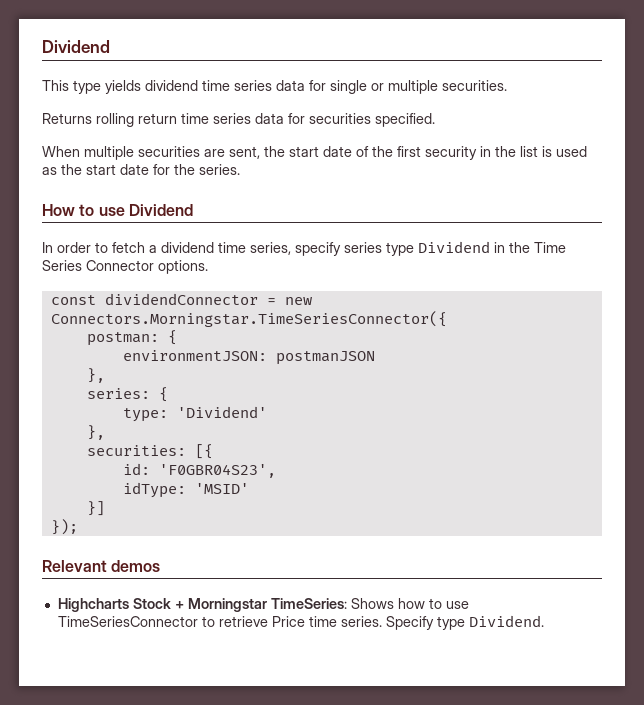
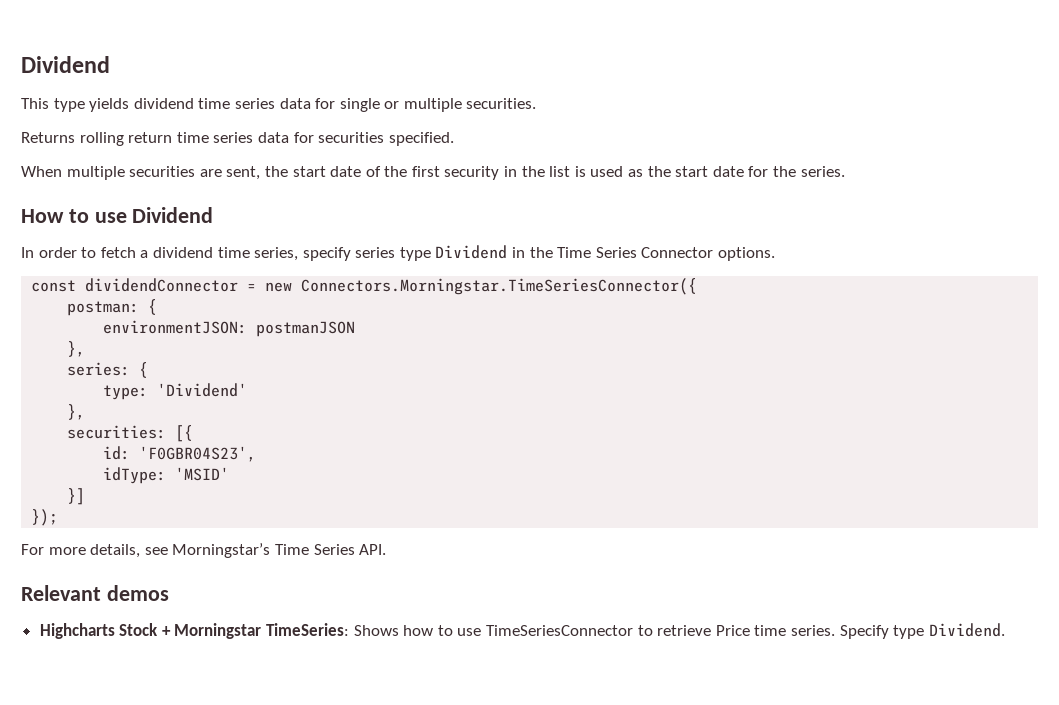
(78, 527) none -> [21,543,387,558] // For more details, see Morningstar’s Time Series API.

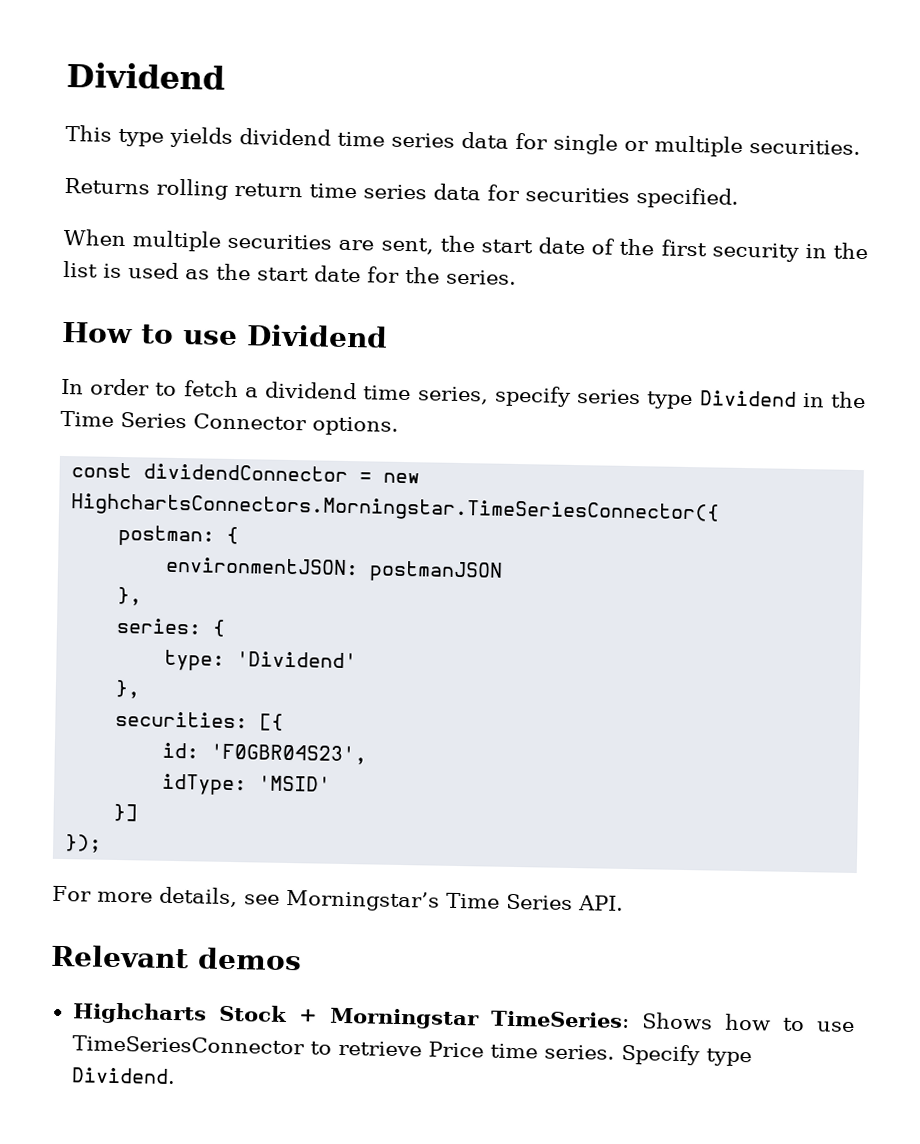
[301,278,698,295] Connectors.Morningstar.TimeSeriesConnector({ -> [70,493,721,525] HighchartsConnectors.Morningstar.TimeSeriesConnector({

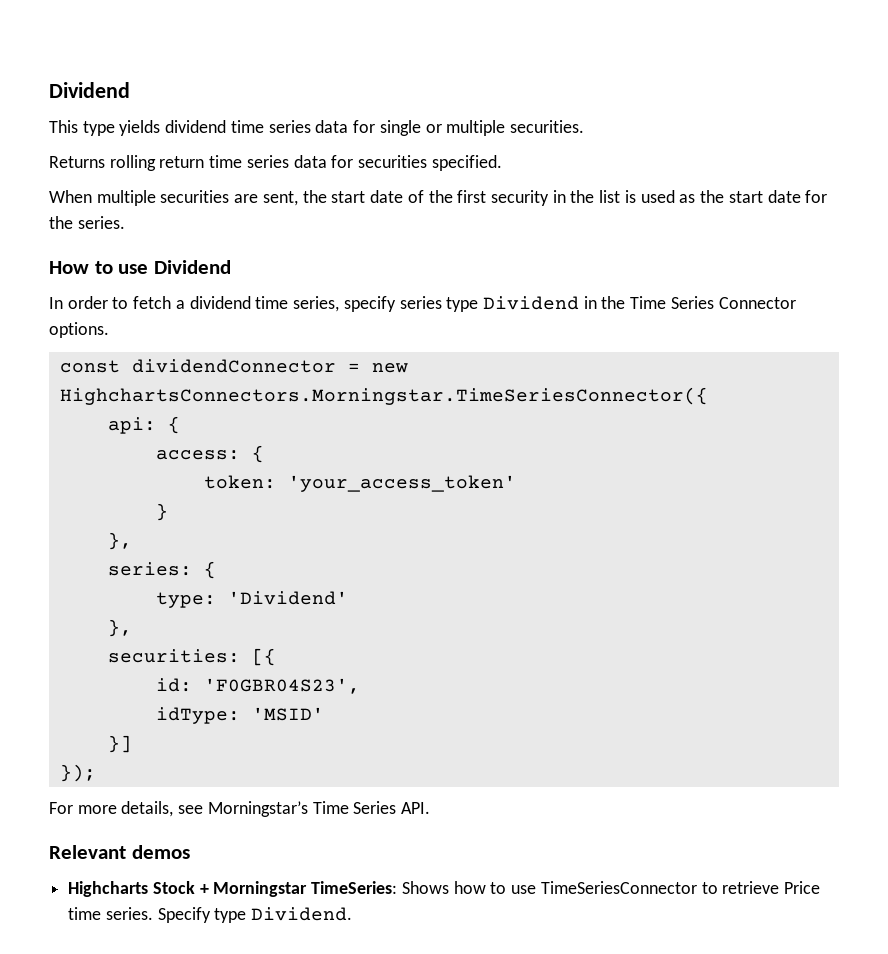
[118,524,240,547] [165,556,504,583] postman: { // environmentJSON: postmanJSON -> [107,416,180,434] [155,445,264,463] [203,475,516,492] [155,503,168,521] api: { // access: { // token: 'your_access_token' // }

